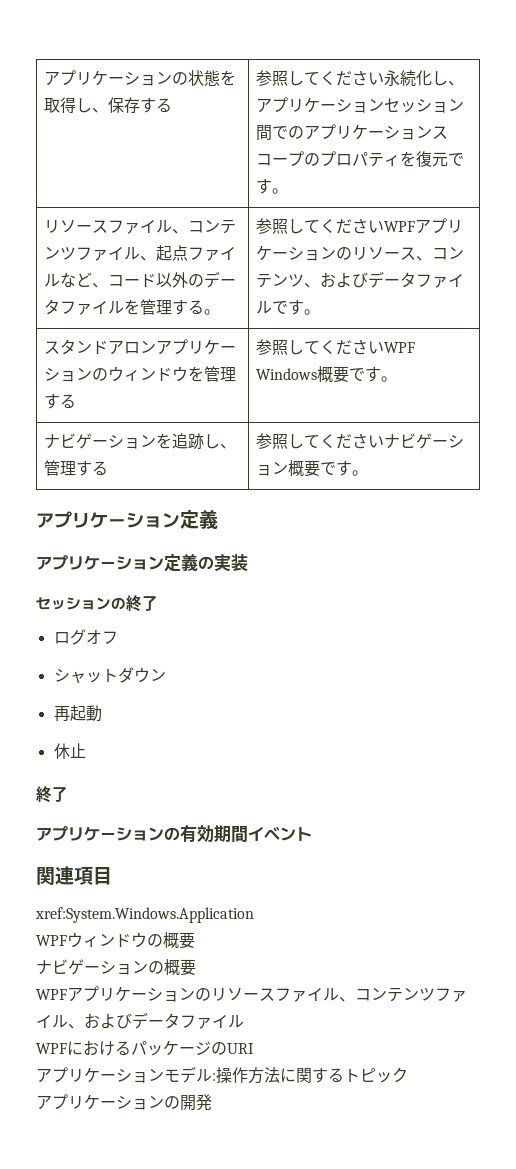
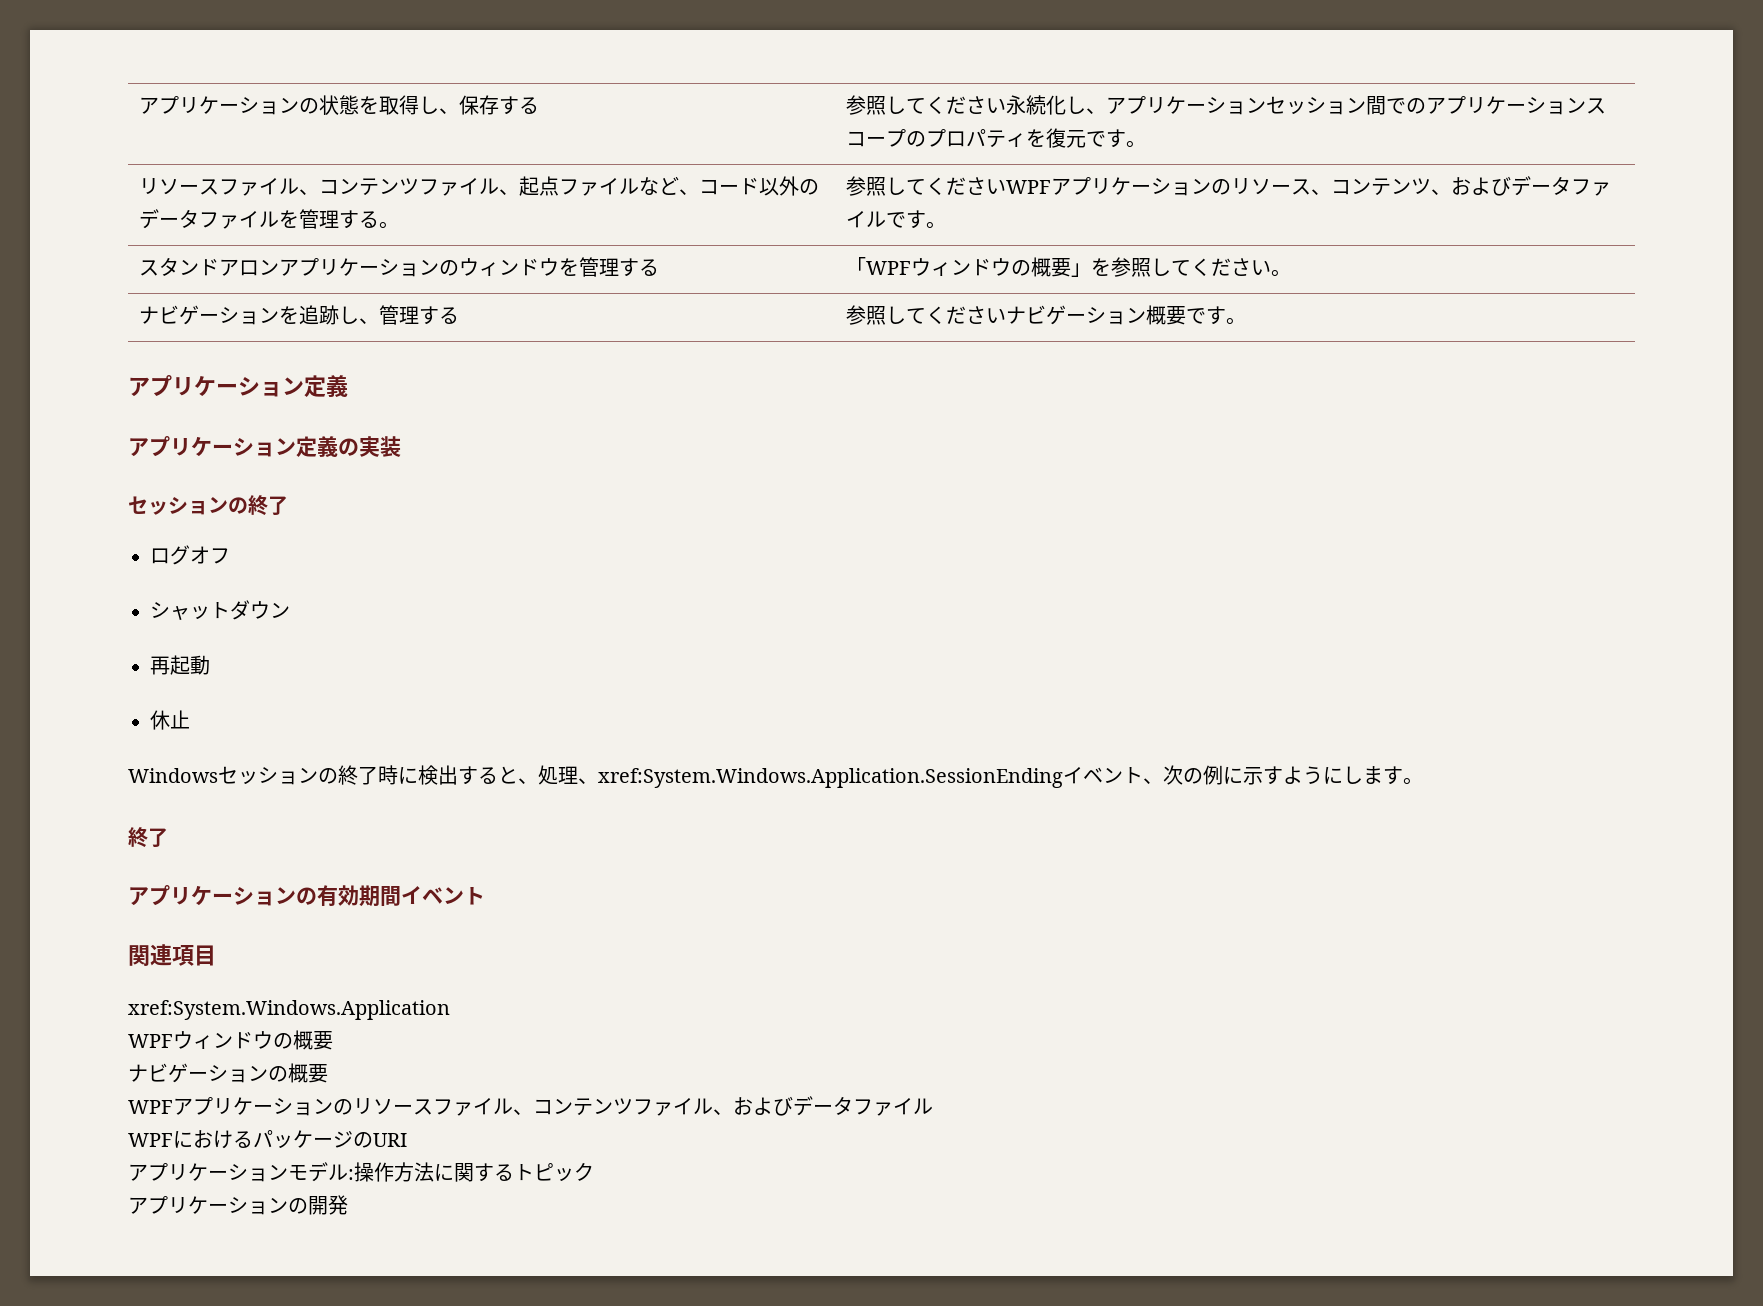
[255,339,415,355] [255,366,381,383] 参照してくださいWPF Windows概要です -> [845,257,1271,277] 「WPFウィンドウの概要」を参照してください
(86, 750) none -> [128,765,1423,788] // Windowsセッションの終了時に検出すると、処理、xref:System.Windows.Application.SessionEndingイベント、次の例に示すようにします。

